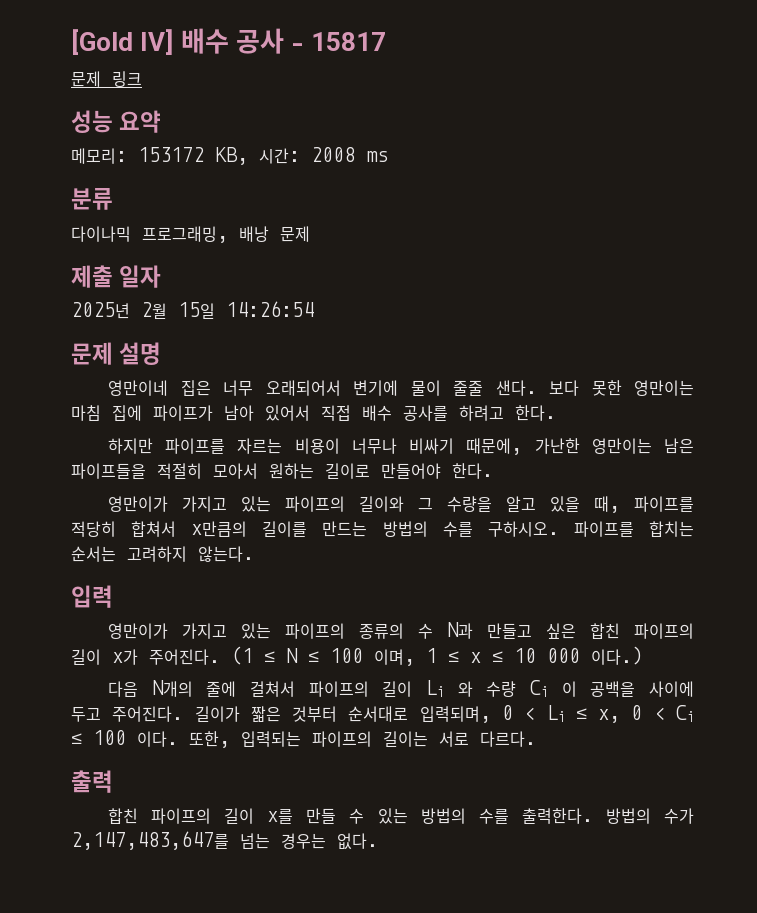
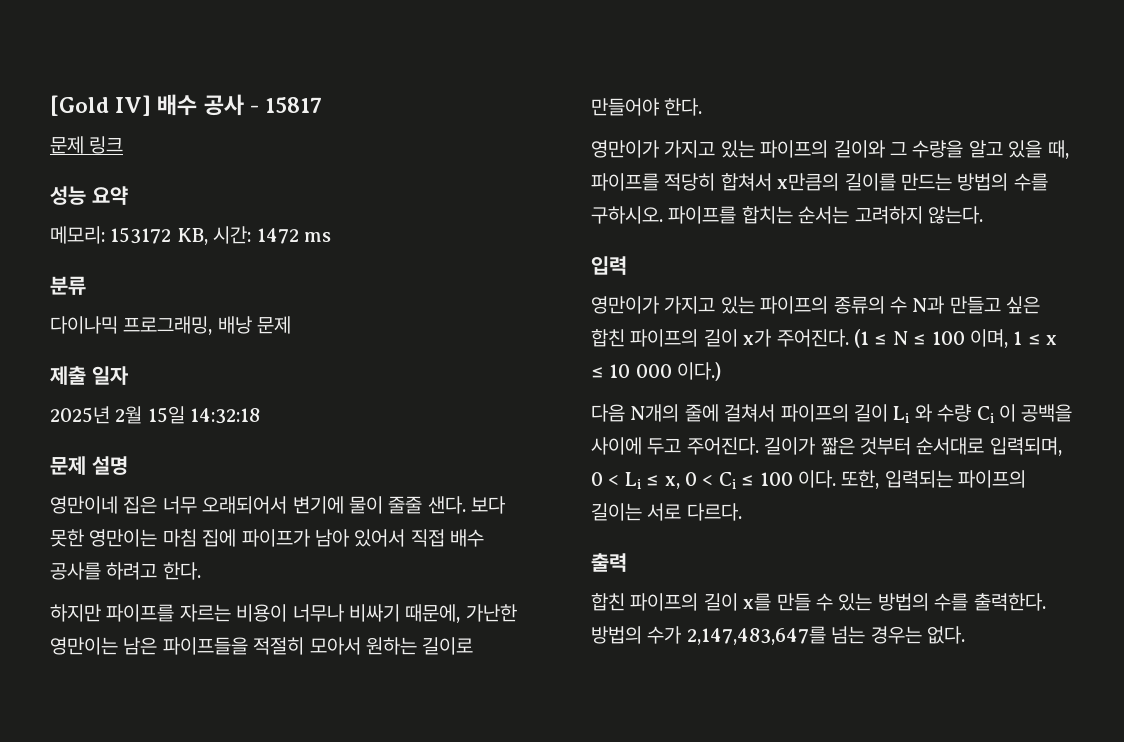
[311,147,355,162] 2008 -> [256,228,299,244] 1472
[226,301,314,317] 14:26:54 -> [190,408,261,424] 14:32:18

